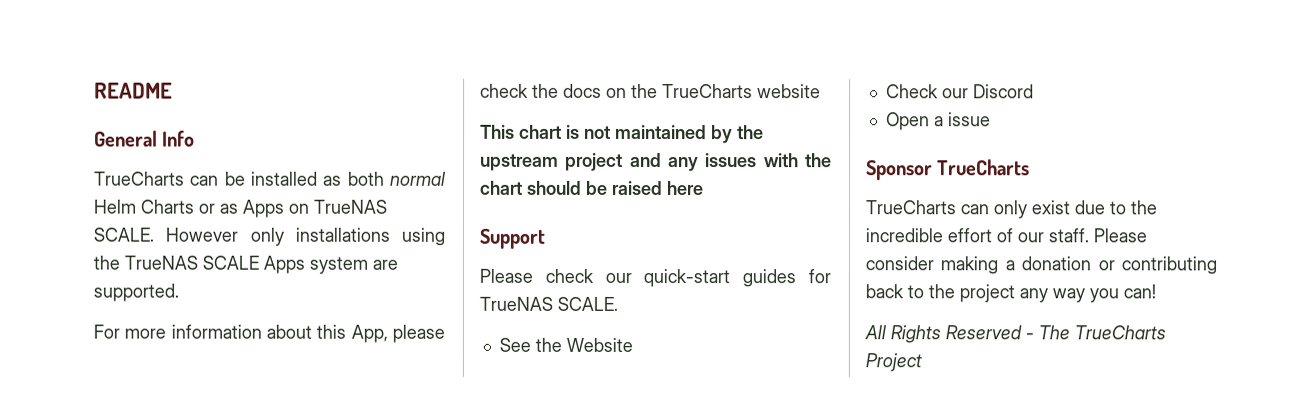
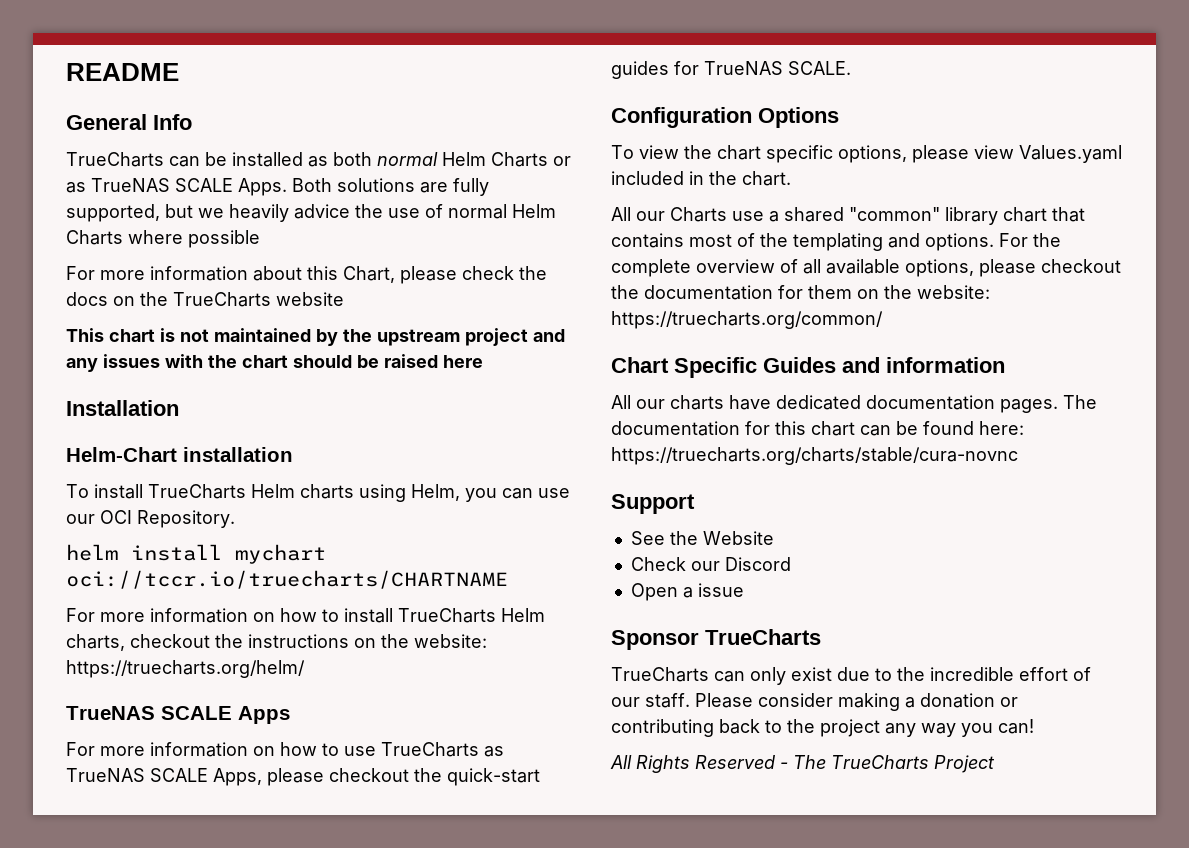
[242,199,388,218] [93,227,445,246] [93,255,398,274] [93,283,179,302] Apps on TrueNAS SCALE. However only installations using the TrueNAS SCALE Apps system are supported. -> [91,178,489,196] [66,204,556,222] [66,230,260,248] TrueNAS SCALE Apps. Both solutions are fully supported, but we heavily advice the use of normal Helm Charts where possible
[350,324,388,343] App, -> [343,266,395,283] Chart,
[479,228,545,249] [479,268,632,283] Support // Please check our -> [66,400,179,416] [66,447,293,462] [66,484,570,502] [66,510,235,528] [66,544,326,564] [66,570,508,589] [66,608,545,623] [66,634,487,651] [66,660,305,678] [66,706,290,724] [66,742,504,757] [66,768,442,786] Installation // Helm-Chart installation // To install TrueCharts Helm charts using Helm, you can use our OCI Repository. // helm install mychart oci://tccr.io/truecharts/CHARTNAME // For more information on how to install TrueCharts Helm charts, checkout the instructions on the website: https://truecharts.org/helm/ // TrueNAS SCALE Apps // For more information on how to use TrueCharts as TrueNAS SCALE Apps, please checkout the
(618, 303) none -> [611,107,839,128] [611,145,1122,163] [611,171,791,186] [611,207,1085,225] [611,233,1061,251] [611,259,1121,277] [611,285,990,300] [611,311,883,329] [611,357,1005,378] [611,395,1097,413] [611,421,1024,436] [611,447,1018,465] [611,494,695,514] // Configuration Options // To view the chart specific options, please view Values.yaml included in the chart. // All our Charts use a shared "common" library chart that contains most of the templating and options. For the complete overview of all available options, please checkout the documentation for them on the website: https://truecharts.org/common/ // Chart Specific Guides and information // All our charts have dedicated documentation pages. The documentation for this chart can be found here: https://truecharts.org/charts/stable/cura-novnc // Support

